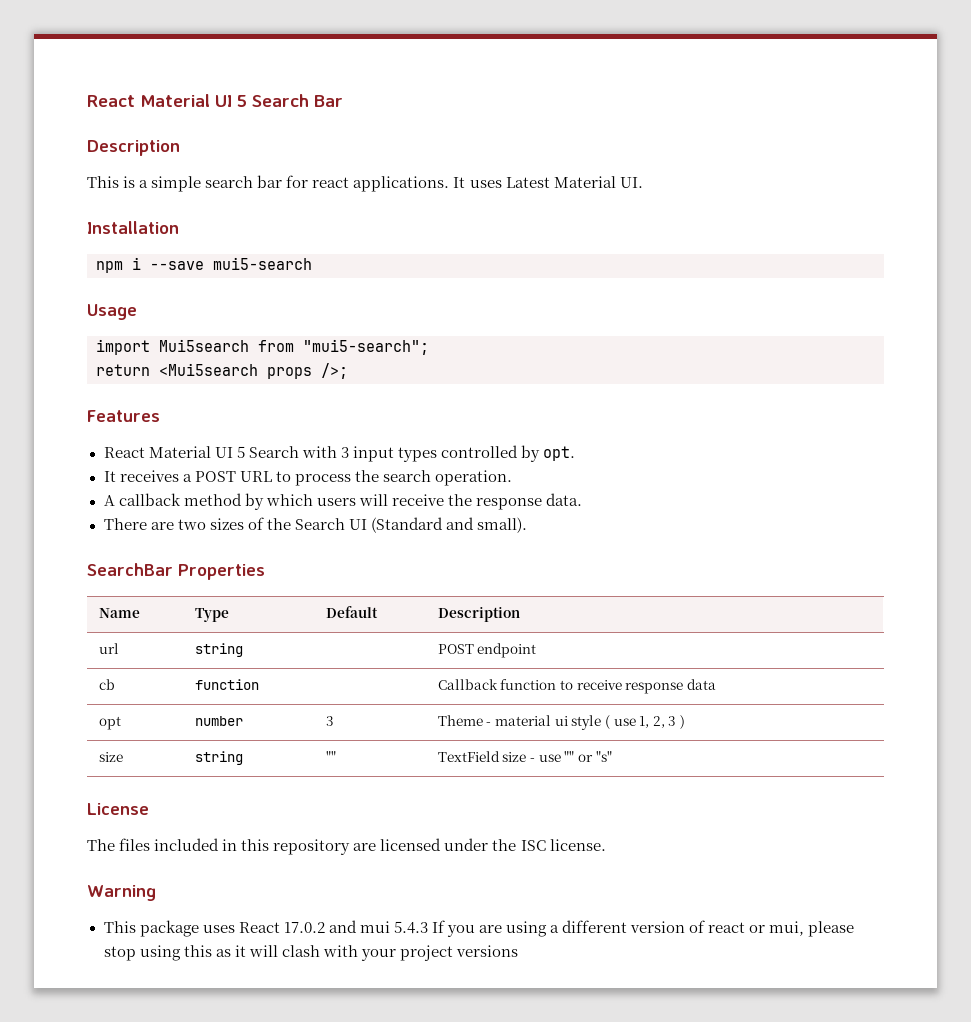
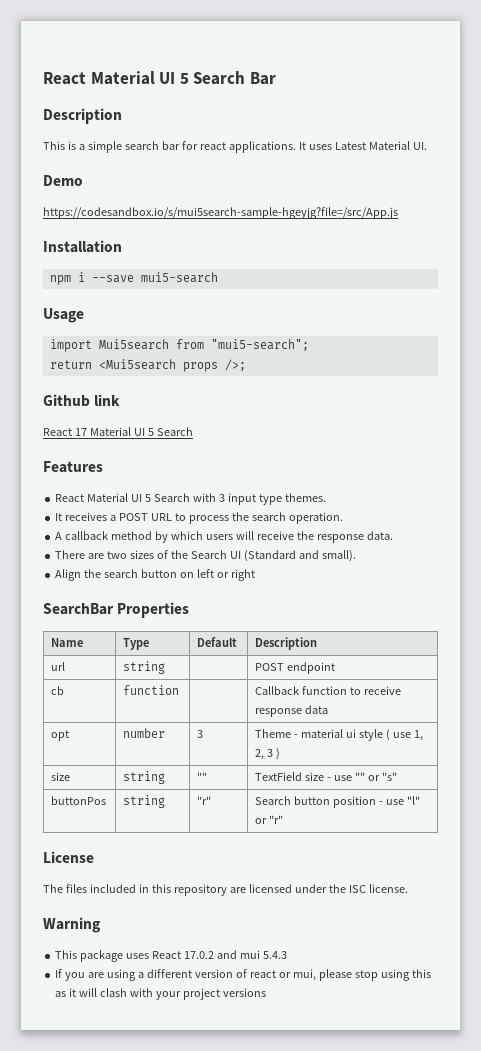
(643, 182) none -> [43,175,83,186] [43,207,398,219] // Demo // https://codesandbox.io/s/mui5search-sample-hgeyjg?file=/src/App.js
(348, 371) none -> [43,394,121,407] [43,427,193,436] // Github link // React 17 Material UI 5 Search
[397,445,576,462] types controlled by opt. -> [258,493,326,505] type themes.
(527, 525) none -> [55,569,255,581] // Align the search button on left or right
(612, 756) none -> [51,796,107,805] [123,795,166,808] [197,796,212,805] [255,796,421,808] [255,815,284,824] // buttonPos | string | "r" | Search button position - use "l" or "r"
(428, 927) none -> (287, 955) //

